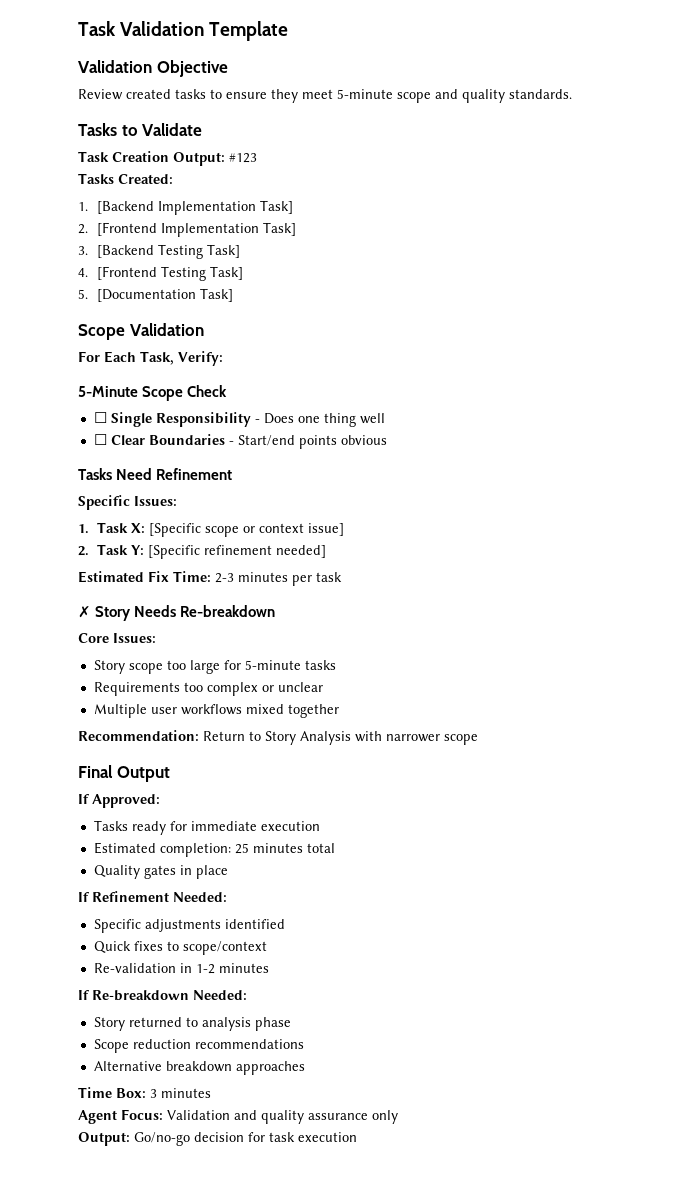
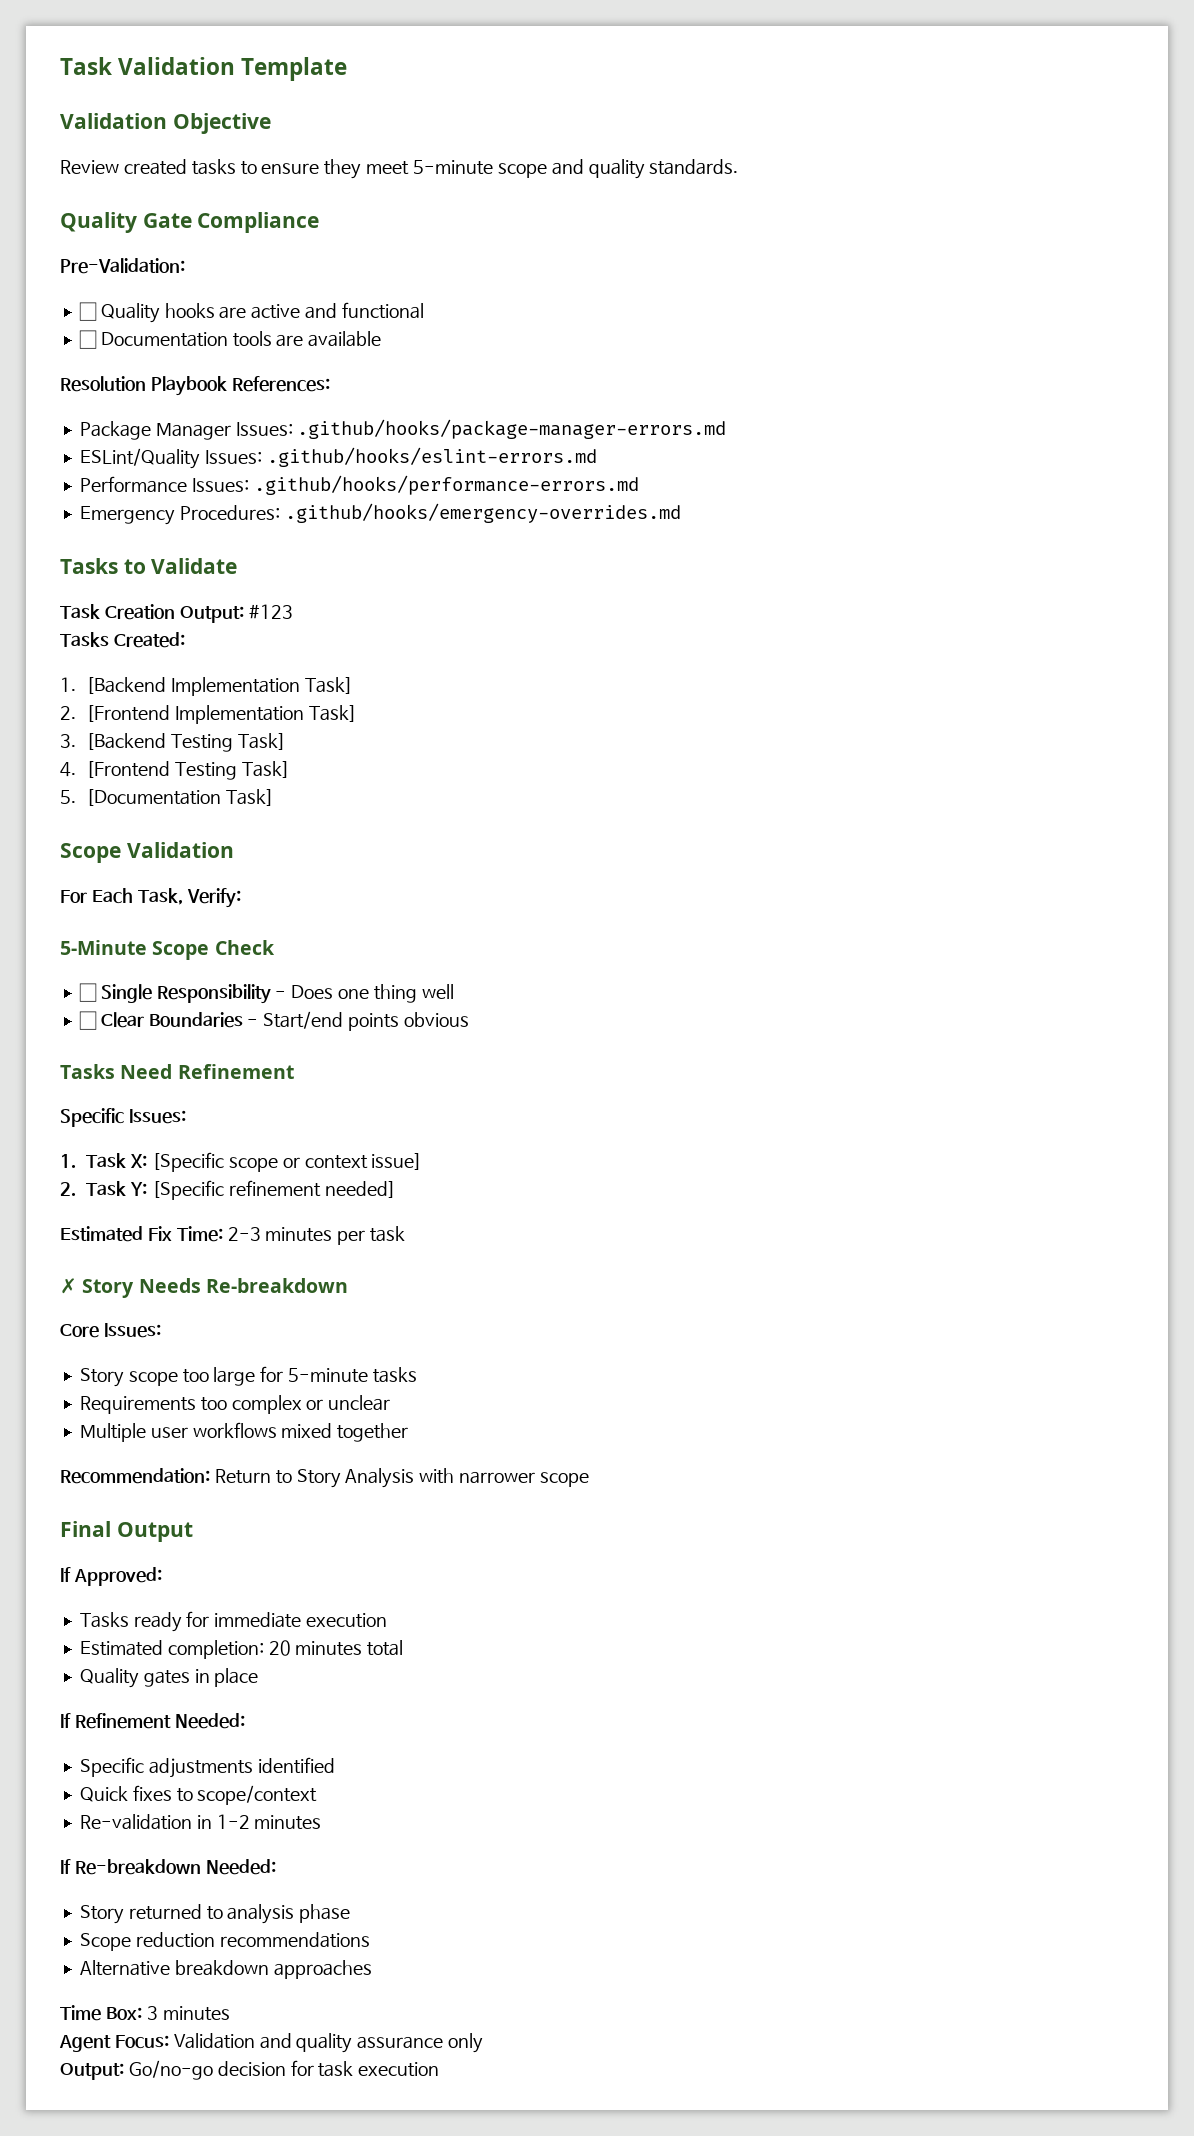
(572, 94) none -> [60,212,320,233] [60,258,185,274] [78,302,424,323] [78,330,382,349] [60,376,330,396] [79,419,727,440] [79,447,597,469] [79,475,639,495] [79,503,681,525] // Quality Gate Compliance // Pre-Validation: // ☐ Quality hooks are active and functional // ☐ Documentation tools are available // Resolution Playbook References: // Package Manager Issues: .github/hooks/package-manager-errors.md // ESLint/Quality Issues: .github/hooks/eslint-errors.md // Performance Issues: .github/hooks/performance-errors.md // Emergency Procedures: .github/hooks/emergency-overrides.md
[234,843,249,854] 25 -> [268,1640,291,1656] 20

